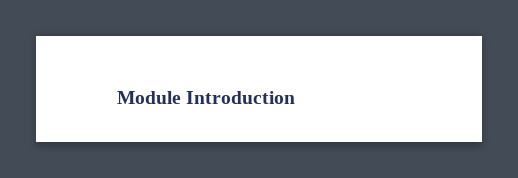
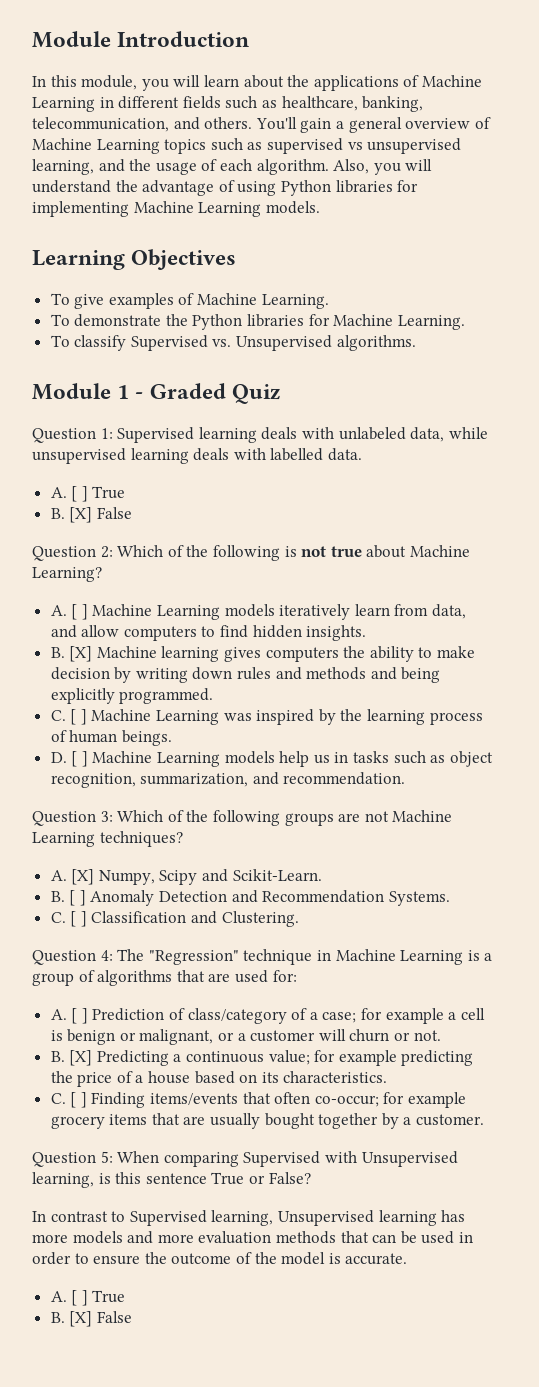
(296, 97) none -> [32,75,482,91] [32,96,424,112] [32,117,491,133] [32,138,462,154] [32,159,433,175] [32,180,419,196] [32,201,320,217] [32,249,237,270] [50,293,329,309] [50,314,465,330] [50,335,416,351] [32,383,280,404] [32,427,488,443] [32,448,362,464] [50,486,126,502] [50,507,132,523] [32,545,470,561] [32,567,102,582] [50,604,467,620] [50,625,367,641] [50,646,476,662] [50,667,441,683] [50,688,214,704] [50,709,483,725] [50,730,172,746] [50,751,493,767] [50,772,406,788] [32,810,453,826] [32,831,183,847] [50,869,322,885] [50,890,450,906] [50,911,299,927] [32,949,493,965] [32,970,297,986] [50,1008,485,1024] [50,1029,441,1045] [50,1050,474,1066] [50,1071,388,1087] [50,1092,467,1108] [50,1113,485,1129] [32,1151,458,1167] [32,1172,311,1188] [32,1210,466,1226] [32,1231,473,1244] [32,1252,408,1265] [50,1290,126,1306] [50,1311,132,1327] // In this module, you will learn about the applications of Machine Learning in different fields such as healthcare, banking, telecommunication, and others. You'll gain a general overview of Machine Learning topics such as supervised vs unsupervised learning, and the usage of each algorithm. Also, you will understand the advantage of using Python libraries for implementing Machine Learning models. // Learning Objectives // To give examples of Machine Learning. // To demonstrate the Python libraries for Machine Learning. // To classify Supervised vs. Unsupervised algorithms. // Module 1 - Graded Quiz // Question 1: Supervised learning deals with unlabeled data, while unsupervised learning deals with labelled data. // A. [ ] True // B. [X] False // Question 2: Which of the following is not true about Machine Learning? // A. [ ] Machine Learning models iteratively learn from data, and allow computers to find hidden insights. // B. [X] Machine learning gives computers the ability to make decision by writing down rules and methods and being explicitly programmed. // C. [ ] Machine Learning was inspired by the learning process of human beings. // D. [ ] Machine Learning models help us in tasks such as object recognition, summarization, and recommendation. // Question 3: Which of the following groups are not Machine Learning techniques? // A. [X] Numpy, Scipy and Scikit-Learn. // B. [ ] Anomaly Detection and Recommendation Systems. // C. [ ] Classification and Clustering. // Question 4: The "Regression" technique in Machine Learning is a group of algorithms that are used for: // A. [ ] Prediction of class/category of a case; for example a cell is benign or malignant, or a customer will churn or not. // B. [X] Predicting a continuous value; for example predicting the price of a house based on its characteristics. // C. [ ] Finding items/events that often co-occur; for example grocery items that are usually bought together by a customer. // Question 5: When comparing Supervised with Unsupervised learning, is this sentence True or False? // In contrast to Supervised learning, Unsupervised learning has more models and more evaluation methods that can be used in order to ensure the outcome of the model is accurate. // A. [ ] True // B. [X] False

